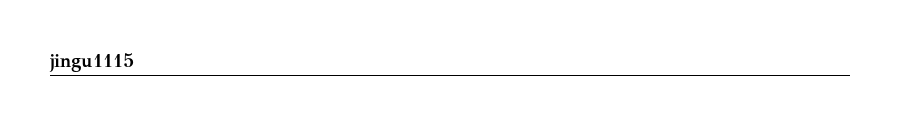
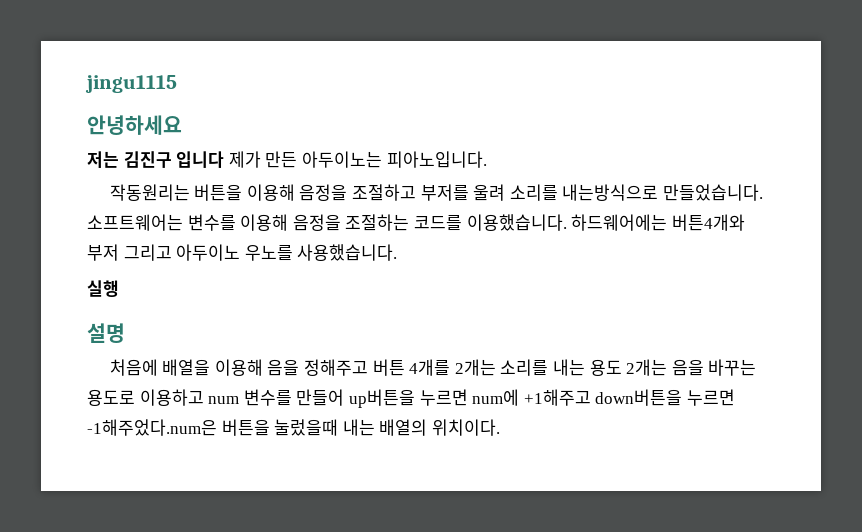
(134, 62) none -> [87,115,182,135] [87,151,487,168] [109,184,763,201] [87,214,745,231] [87,244,398,261] [87,280,119,297] [87,323,125,343] [109,359,757,376] [87,389,735,408] [87,419,500,436] // 안녕하세요 // 저는 김진구 입니다 제가 만든 아두이노는 피아노입니다. // 작동원리는 버튼을 이용해 음정을 조절하고 부저를 울려 소리를 내는방식으로 만들었습니다. 소프트웨어는 변수를 이용해 음정을 조절하는 코드를 이용했습니다. 하드웨어에는 버튼4개와 부저 그리고 아두이노 우노를 사용했습니다. // 실행 // 설명 // 처음에 배열을 이용해 음을 정해주고 버튼 4개를 2개는 소리를 내는 용도 2개는 음을 바꾸는 용도로 이용하고 num 변수를 만들어 up버튼을 누르면 num에 +1해주고 down버튼을 누르면 -1해주었다.num은 버튼을 눌렀을때 내는 배열의 위치이다.

